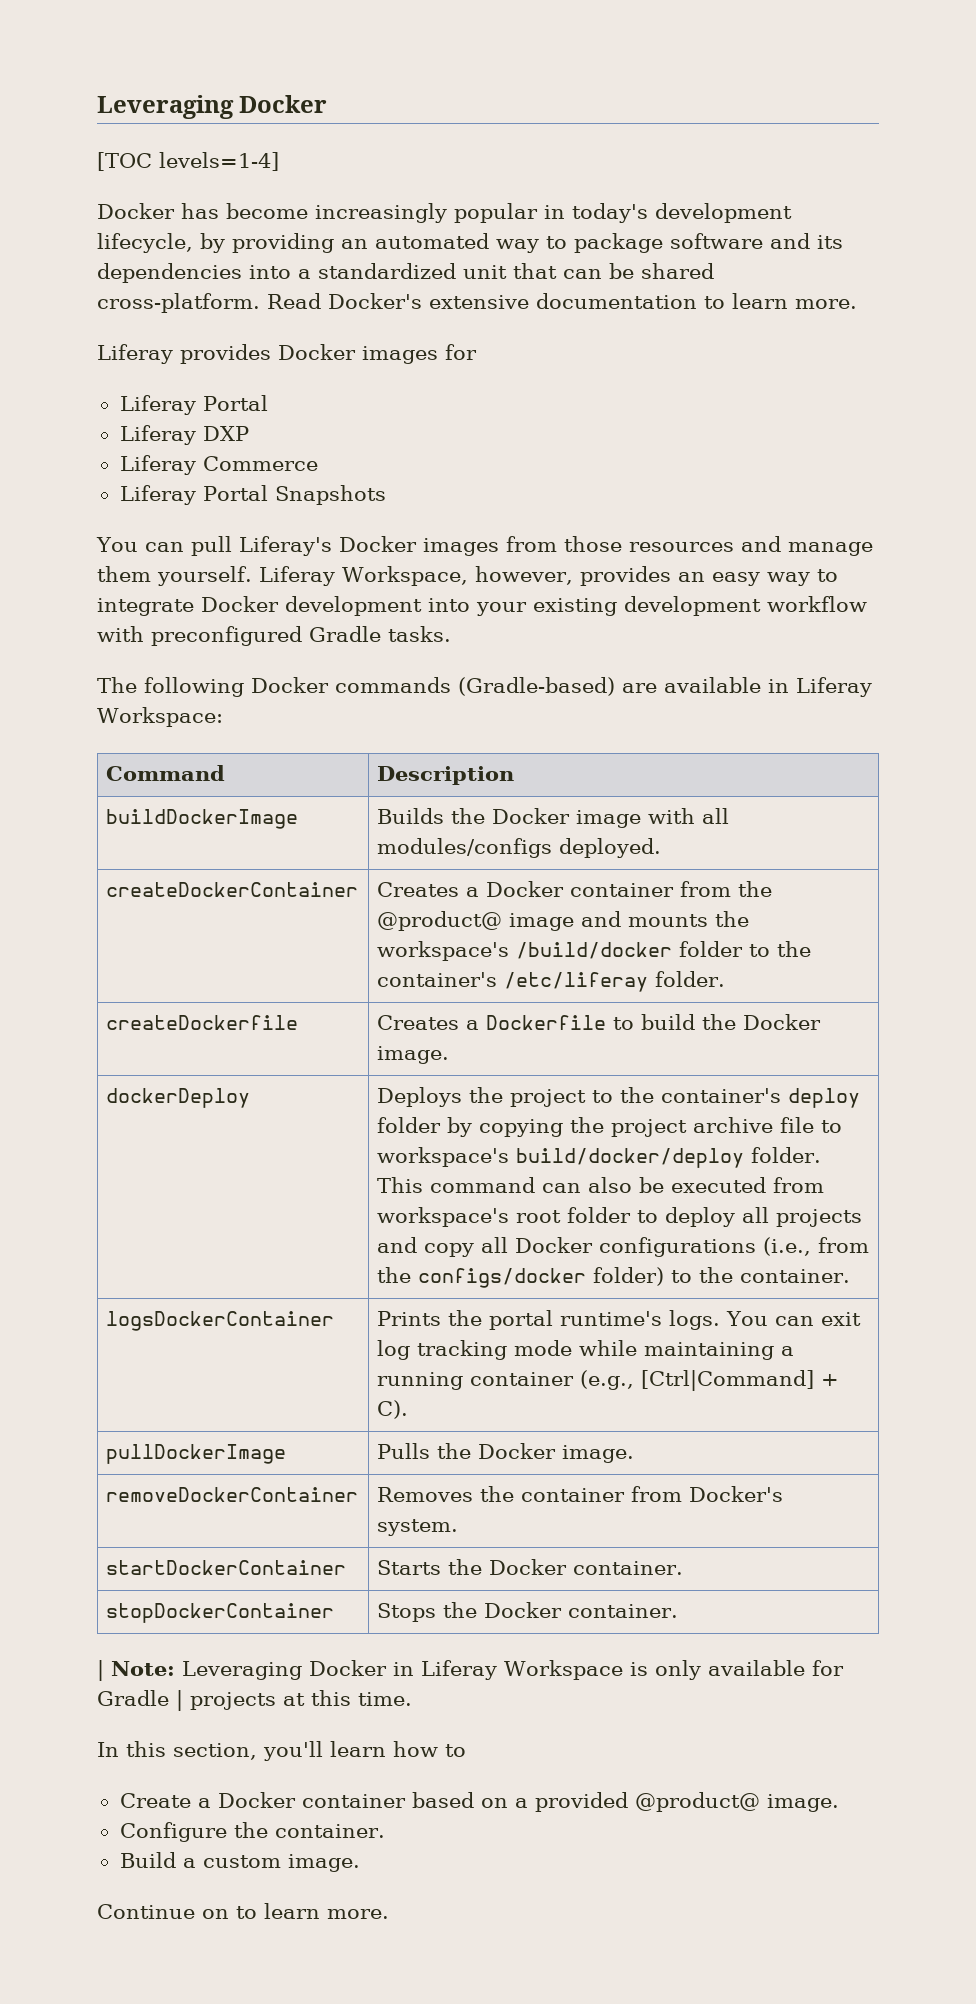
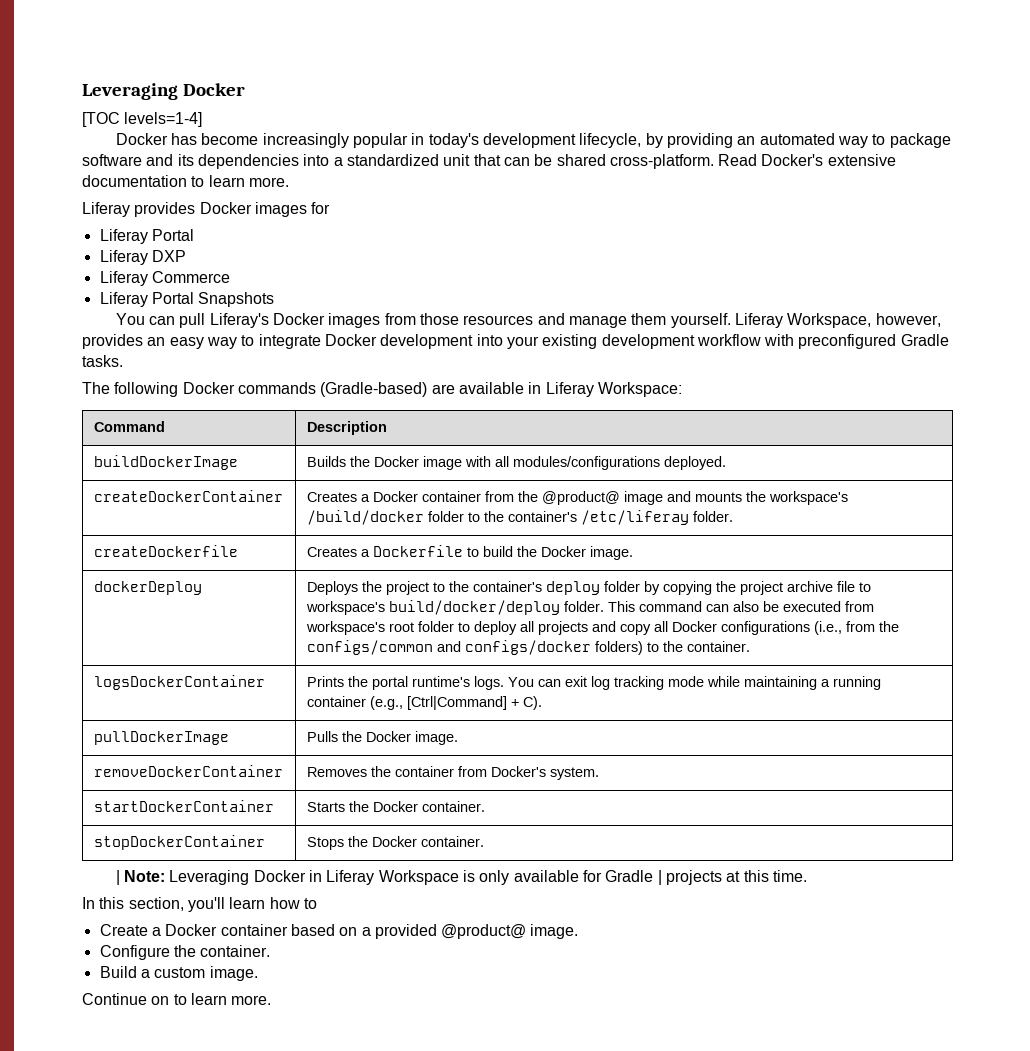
[377,838,553,858] modules/configs -> [512,456,660,470] modules/configurations
[418,1267,665,1288] configs/docker folder) -> [306,640,643,655] configs/common and configs/docker folders)

